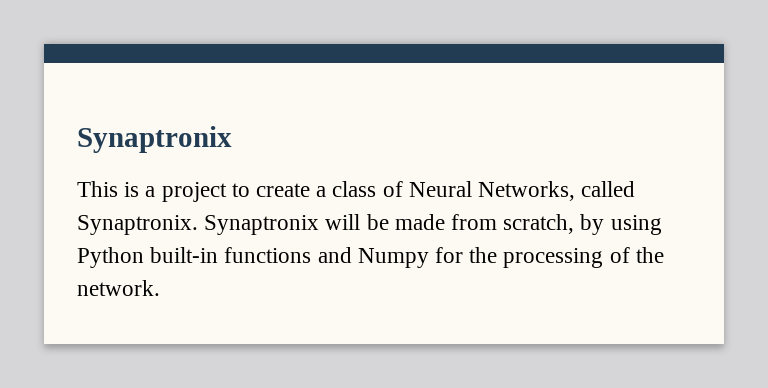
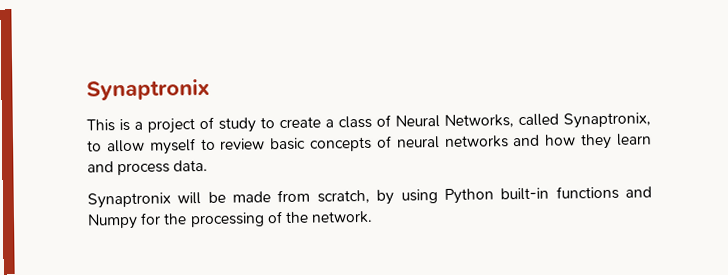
(227, 192) none -> [199,116,256,133] of study
[77,215,198,235] Synaptronix. -> [563,112,651,129] [87,133,653,155] [87,159,209,176] Synaptronix, to allow myself to review basic concepts of neural networks and how they learn and process data. //

